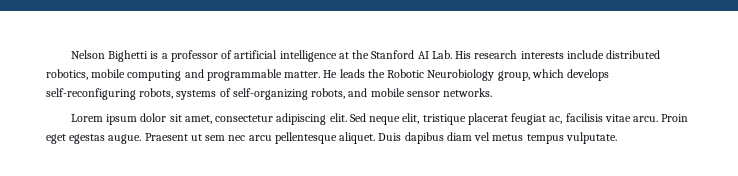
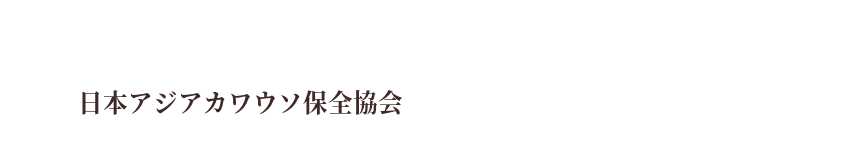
[70,50,660,62] [46,69,610,81] [46,88,493,100] [70,113,689,125] [46,132,617,144] Nelson Bighetti is a professor of artificial intelligence at the Stanford AI Lab. His research interests include distributed robotics, mobile computing and programmable matter. He leads the Robotic Neurobiology group, which develops self-reconfiguring robots, systems of self-organizing robots, and mobile sensor networks. // Lorem ipsum dolor sit amet, consectetur adipiscing elit. Sed neque elit, tristique placerat feugiat ac, facilisis vitae arcu. Proin eget egestas augue. Praesent ut sem nec arcu pellentesque aliquet. Duis dapibus diam vel metus tempus vulputate. -> [78,90,403,117] 日本アジアカワウソ保全協会

